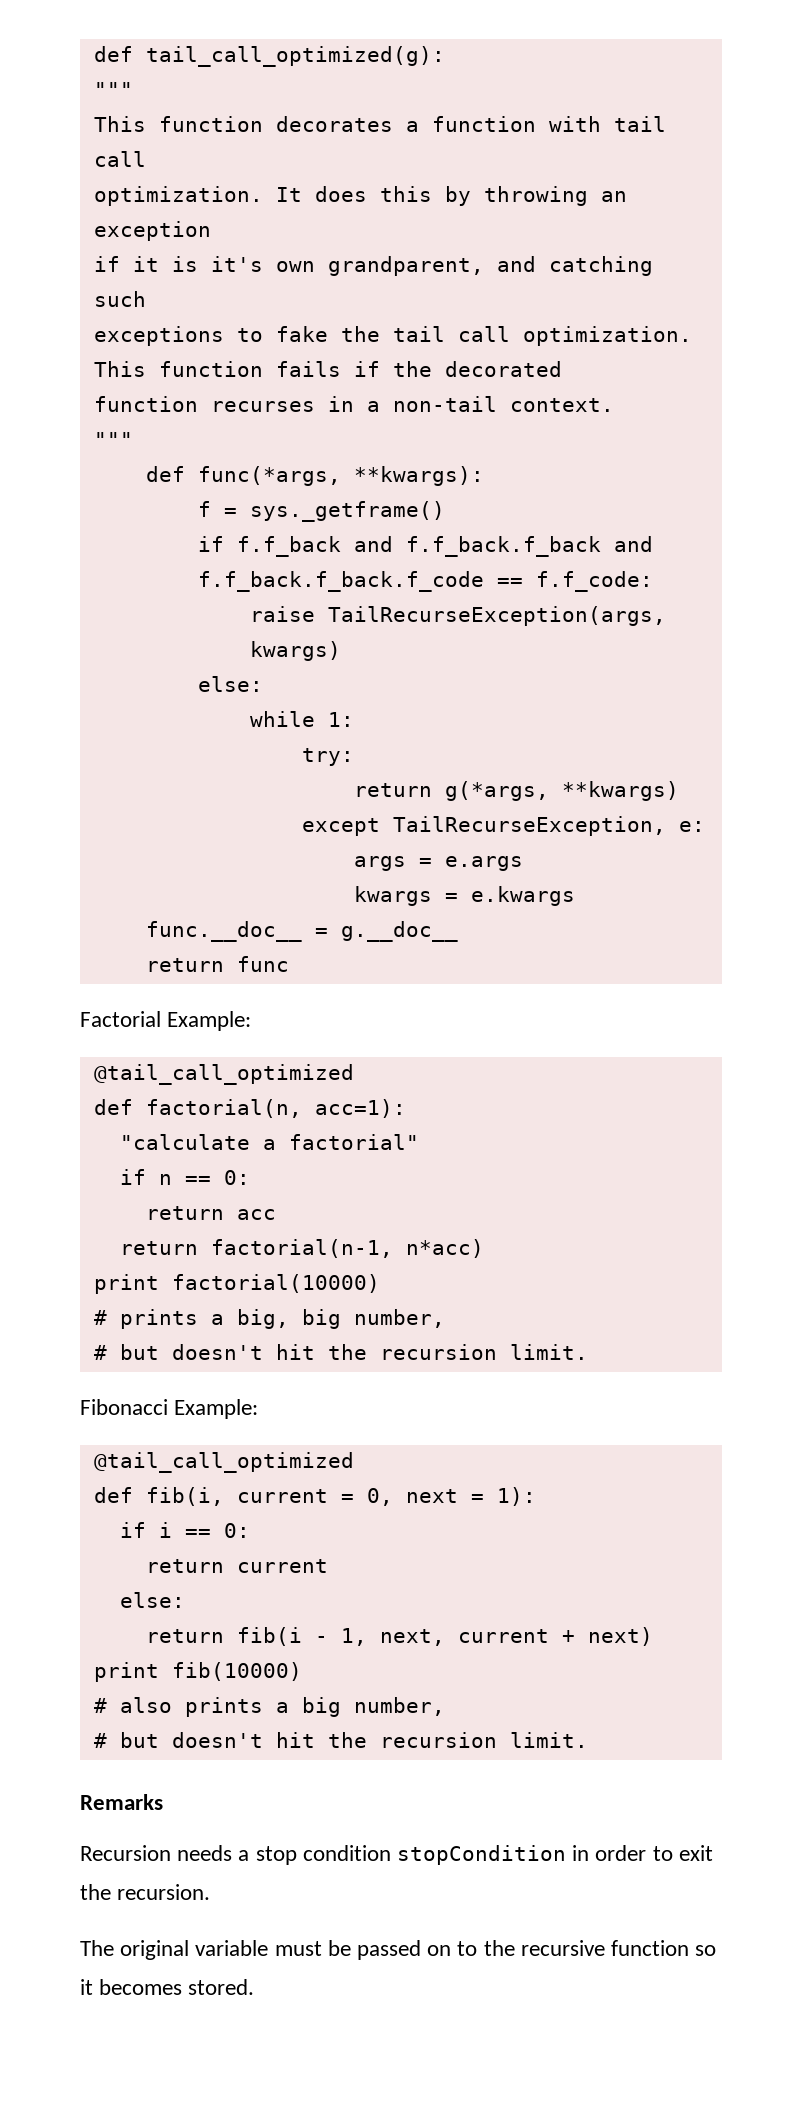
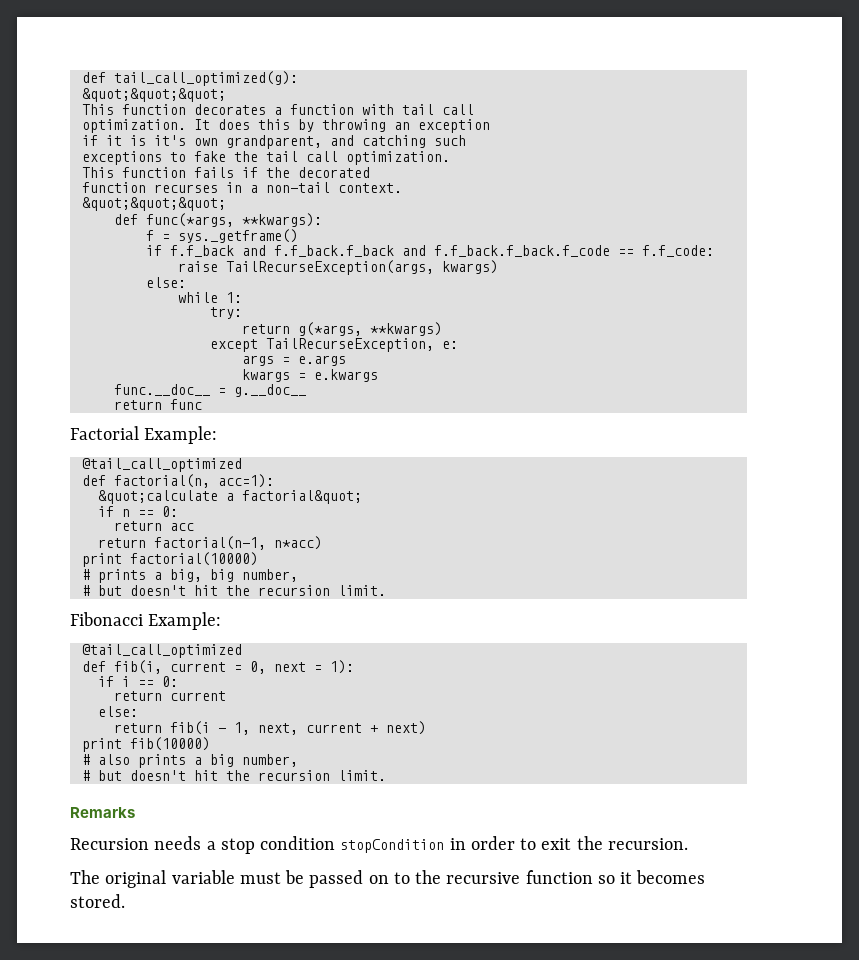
[93,82,133,97] """ -> [81,88,226,102] &quot;&quot;&quot;
[93,432,133,447] """ -> [81,197,226,211] &quot;&quot;&quot;
[119,1134,419,1150] "calculate a factorial" -> [97,490,362,504] &quot;calculate a factorial&quot;

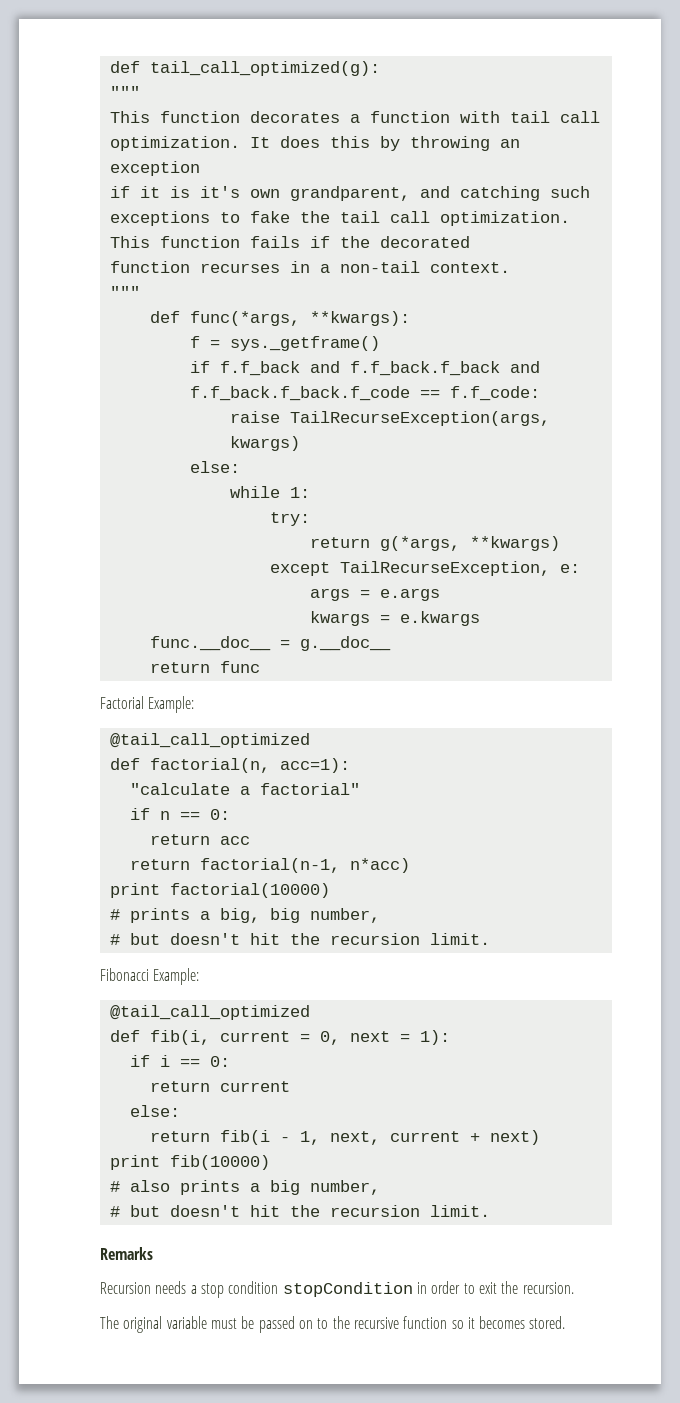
[81,88,226,102] &quot;&quot;&quot; -> [109,86,140,98] """
[81,197,226,211] &quot;&quot;&quot; -> [109,286,140,298] """
[97,490,362,504] &quot;calculate a factorial&quot; -> [129,783,360,795] "calculate a factorial"

